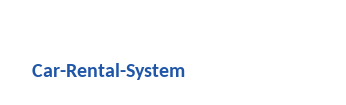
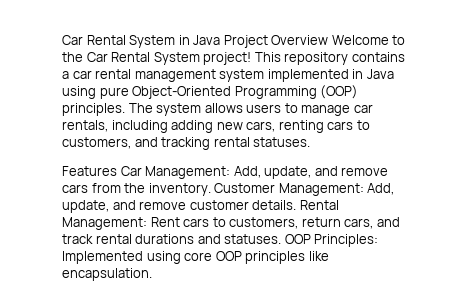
[32,63,185,80] Car-Rental-System -> [62,35,406,48] [62,52,405,65] [62,69,394,82] [62,85,359,99] [62,103,373,116] [62,120,370,133] [62,137,311,150] [62,166,389,179] [62,183,395,196] [62,200,339,213] [62,217,400,230] [62,234,379,247] [62,251,329,264] [62,268,152,281] Car Rental System in Java Project Overview Welcome to the Car Rental System project! This repository contains a car rental management system implemented in Java using pure Object-Oriented Programming (OOP) principles. The system allows users to manage car rentals, including adding new cars, renting cars to customers, and tracking rental statuses. // Features Car Management: Add, update, and remove cars from the inventory. Customer Management: Add, update, and remove customer details. Rental Management: Rent cars to customers, return cars, and track rental durations and statuses. OOP Principles: Implemented using core OOP principles like encapsulation.

